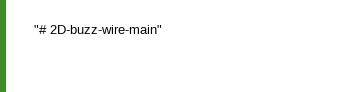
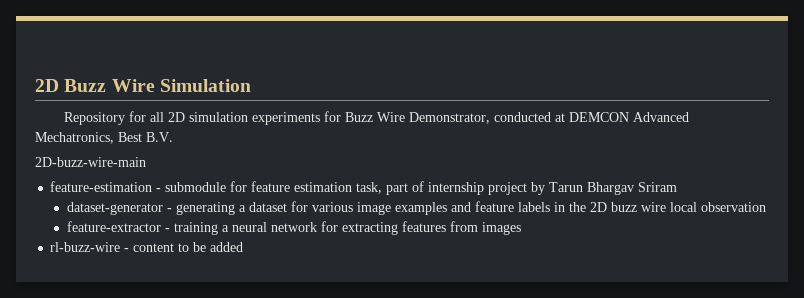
[34,25,162,34] "# 2D-buzz-wire-main" -> [35,79,251,92] [64,111,690,125] [35,132,173,144] [35,157,146,167] [50,181,678,195] [66,201,766,215] [66,221,521,235] [50,242,244,252] 2D Buzz Wire Simulation // Repository for all 2D simulation experiments for Buzz Wire Demonstrator, conducted at DEMCON Advanced Mechatronics, Best B.V. // 2D-buzz-wire-main // feature-estimation - submodule for feature estimation task, part of internship project by Tarun Bhargav Sriram // dataset-generator - generating a dataset for various image examples and feature labels in the 2D buzz wire local observation // feature-extractor - training a neural network for extracting features from images // rl-buzz-wire - content to be added

